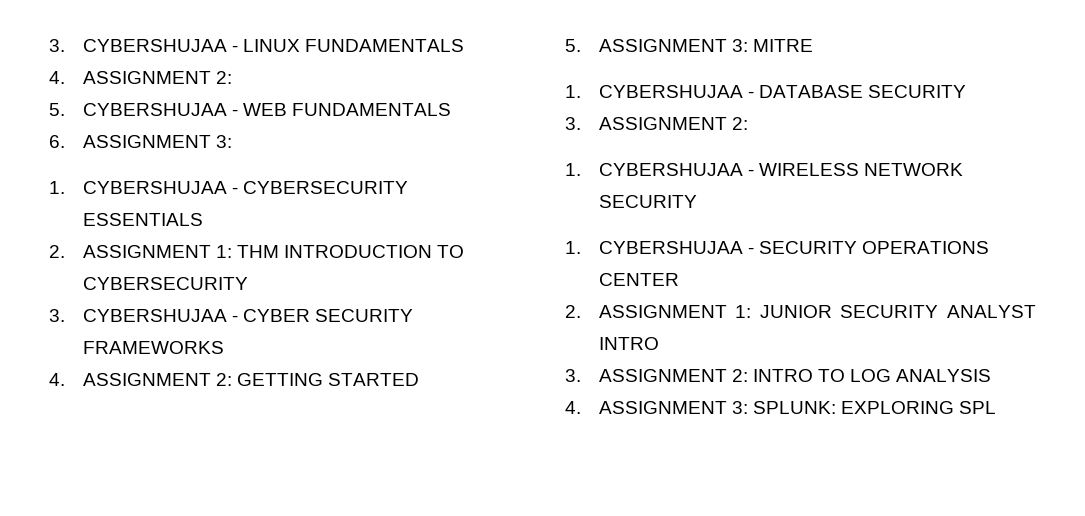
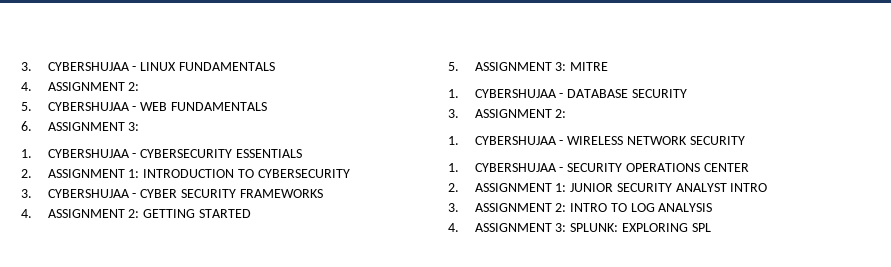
[237,245,280,258] THM -> (140, 173) none

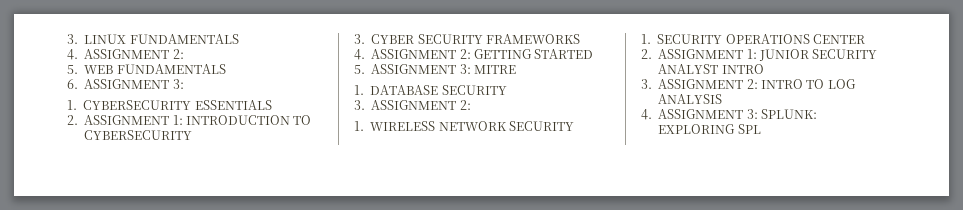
[21,62,137,71] 3. CYBERSHUJAA - -> [67,34,78,44] 3.
[47,102,137,111] CYBERSHUJAA - -> (78, 69) none
[47,149,137,158] CYBERSHUJAA - -> (77, 105) none
[47,189,137,198] CYBERSHUJAA - -> (365, 39) none
[474,89,564,98] CYBERSHUJAA - -> (364, 90) none
[474,136,564,145] CYBERSHUJAA - -> (364, 126) none
[474,163,564,172] CYBERSHUJAA - -> (651, 39) none

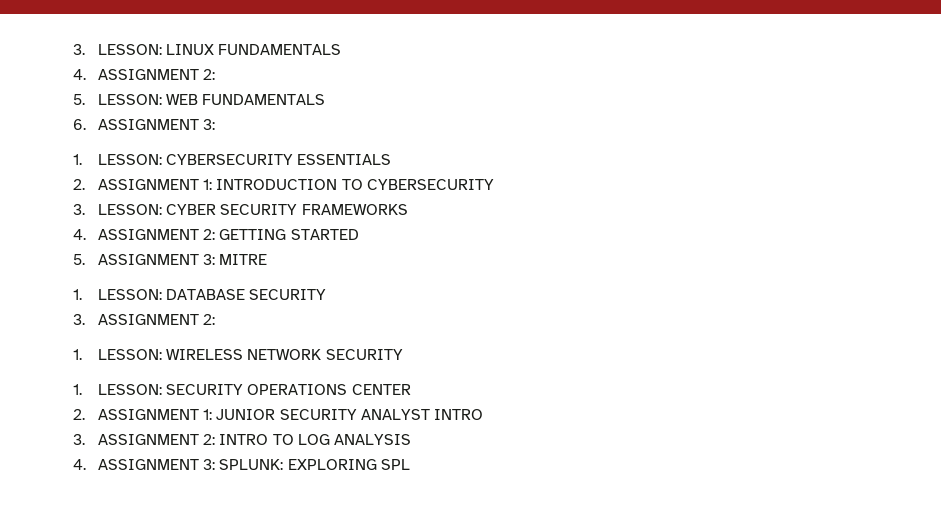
[67,34,78,44] 3. -> [73,44,162,55] 3. LESSON:
(78, 69) none -> [97,94,162,105] LESSON:
(77, 105) none -> [97,154,162,165] LESSON:
(365, 39) none -> [97,204,162,215] LESSON:
(364, 90) none -> [97,289,162,300] LESSON:
(364, 126) none -> [97,349,162,360] LESSON:
(651, 39) none -> [97,384,162,395] LESSON:

